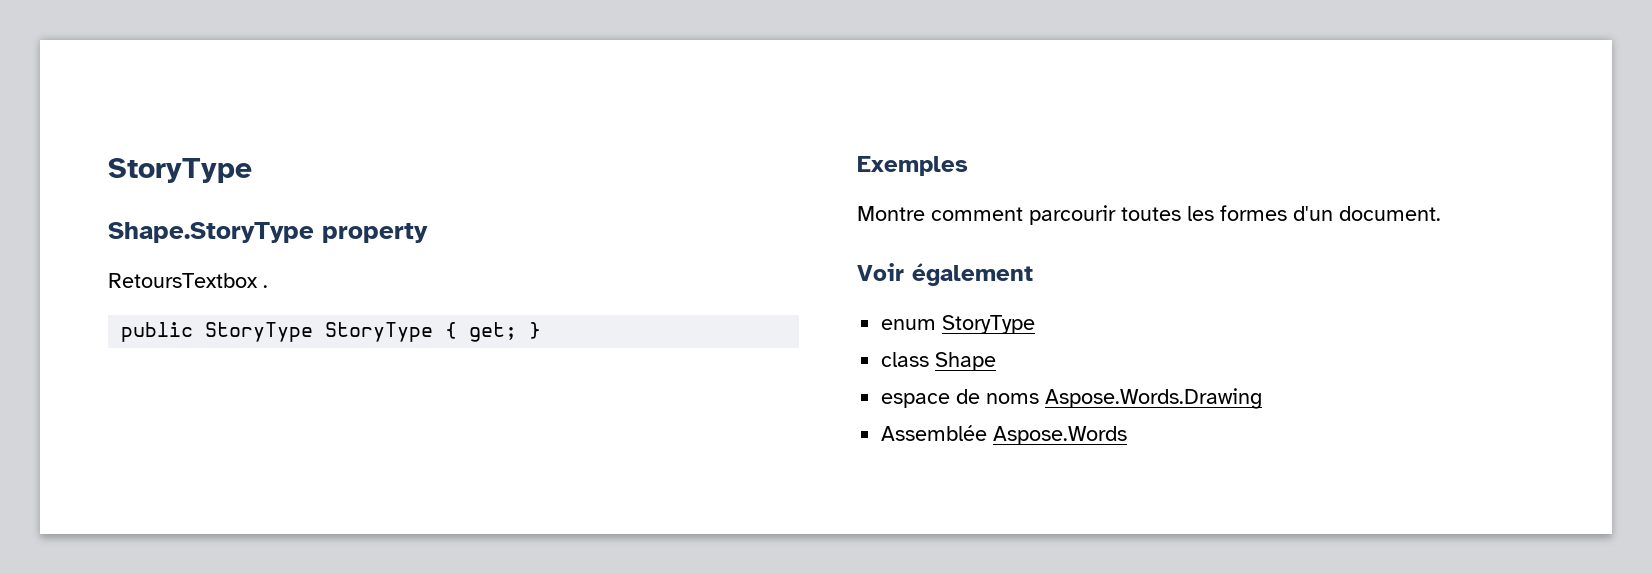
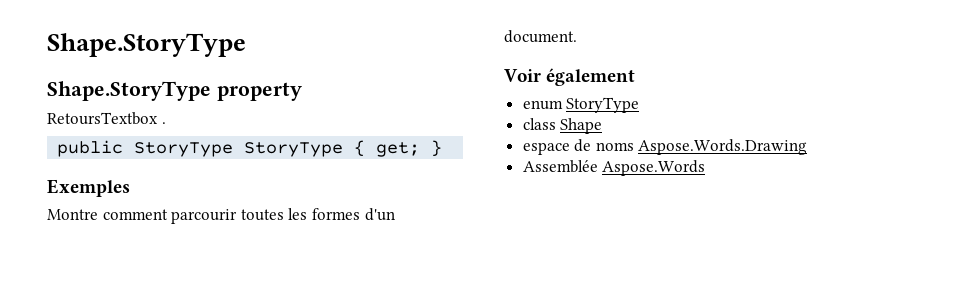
[108,158,252,183] StoryType -> [47,33,246,57] Shape.StoryType

